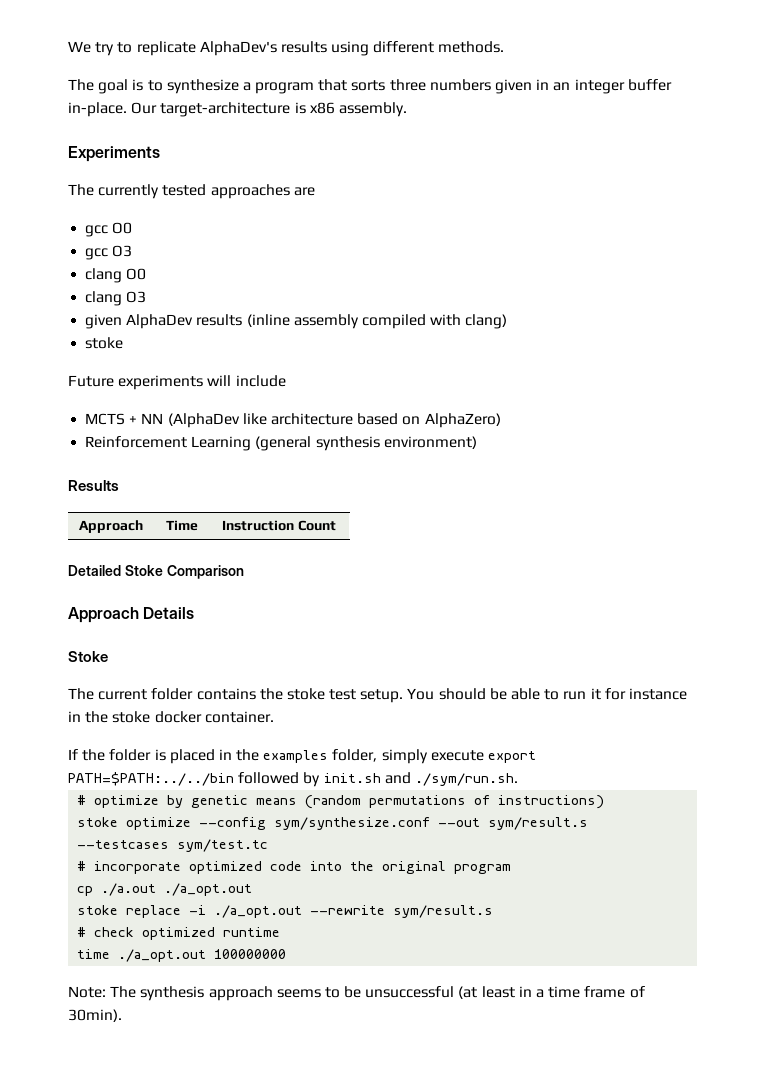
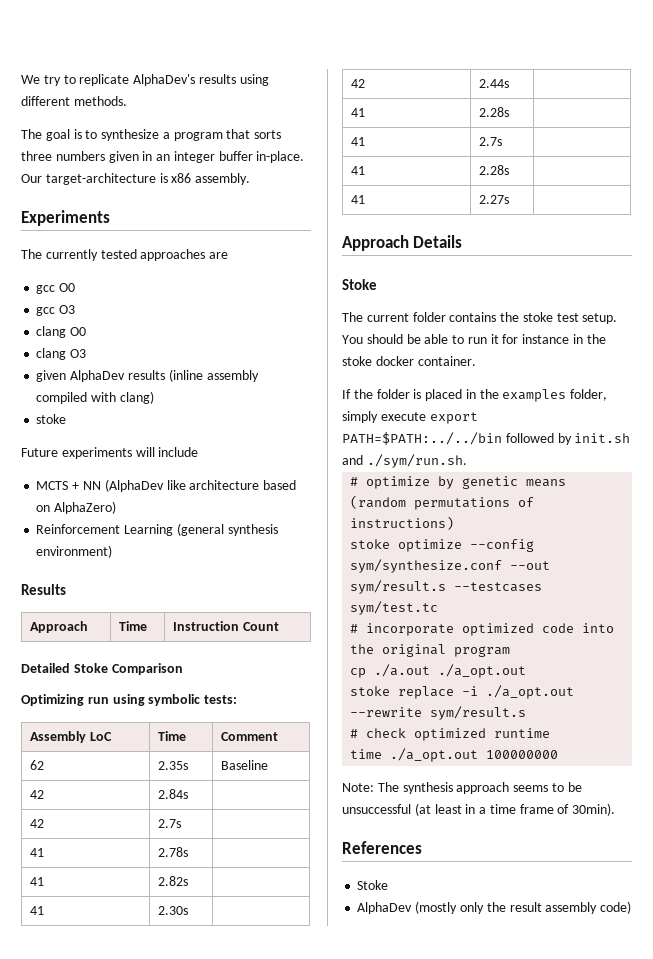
(244, 572) none -> [21,694,238,706] [30,731,113,743] [158,731,187,741] [221,732,279,741] [30,760,45,770] [158,761,189,770] [221,760,269,770] [30,790,45,799] [158,789,189,799] [30,819,45,828] [158,819,182,828] [30,848,45,857] [158,847,189,857] [30,877,45,886] [158,876,189,886] [30,906,45,915] [158,906,189,915] [351,79,366,88] [479,79,510,88] [351,108,366,117] [479,107,510,117] [351,137,366,146] [479,137,503,146] [351,166,366,175] [479,165,510,175] [351,195,366,204] [479,195,510,204] // Optimizing run using symbolic tests: // Assembly LoC | Time | Comment // 62 | 2.35s | Baseline // 42 | 2.84s | // 42 | 2.7s | // 41 | 2.78s | // 41 | 2.82s | // 41 | 2.30s | // 42 | 2.44s | // 41 | 2.28s | // 41 | 2.7s | // 41 | 2.28s | // 41 | 2.27s |
(122, 1015) none -> [342,841,422,854] [357,880,389,890] [357,901,632,914] // References // Stoke // AlphaDev (mostly only the result assembly code)

